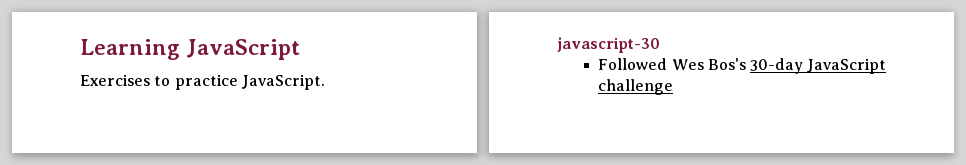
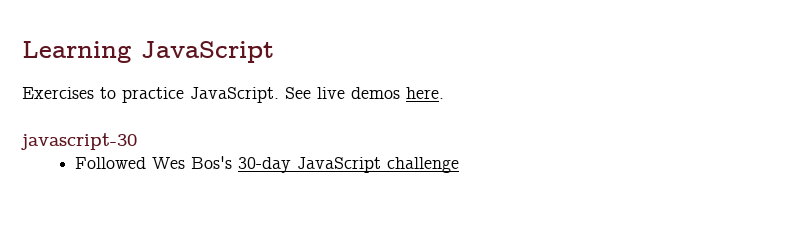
(325, 82) none -> [285,87,444,99] See live demos here.

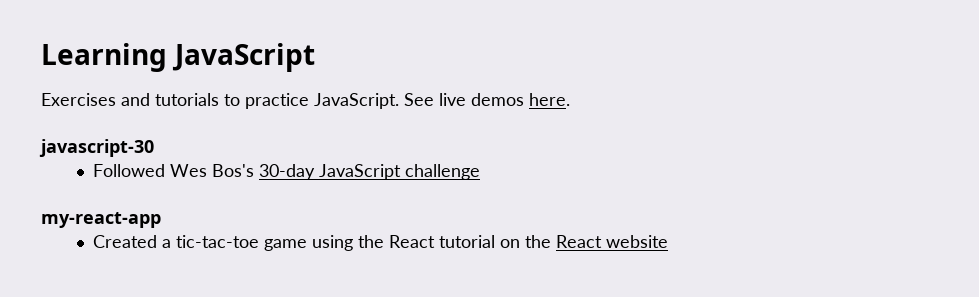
(94, 93) none -> [121,93,219,106] and tutorials
(460, 165) none -> [41,212,161,228] [93,235,669,251] // my-react-app // Created a tic-tac-toe game using the React tutorial on the React website

